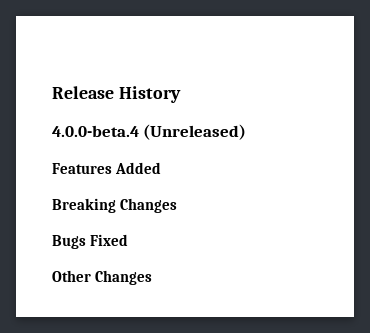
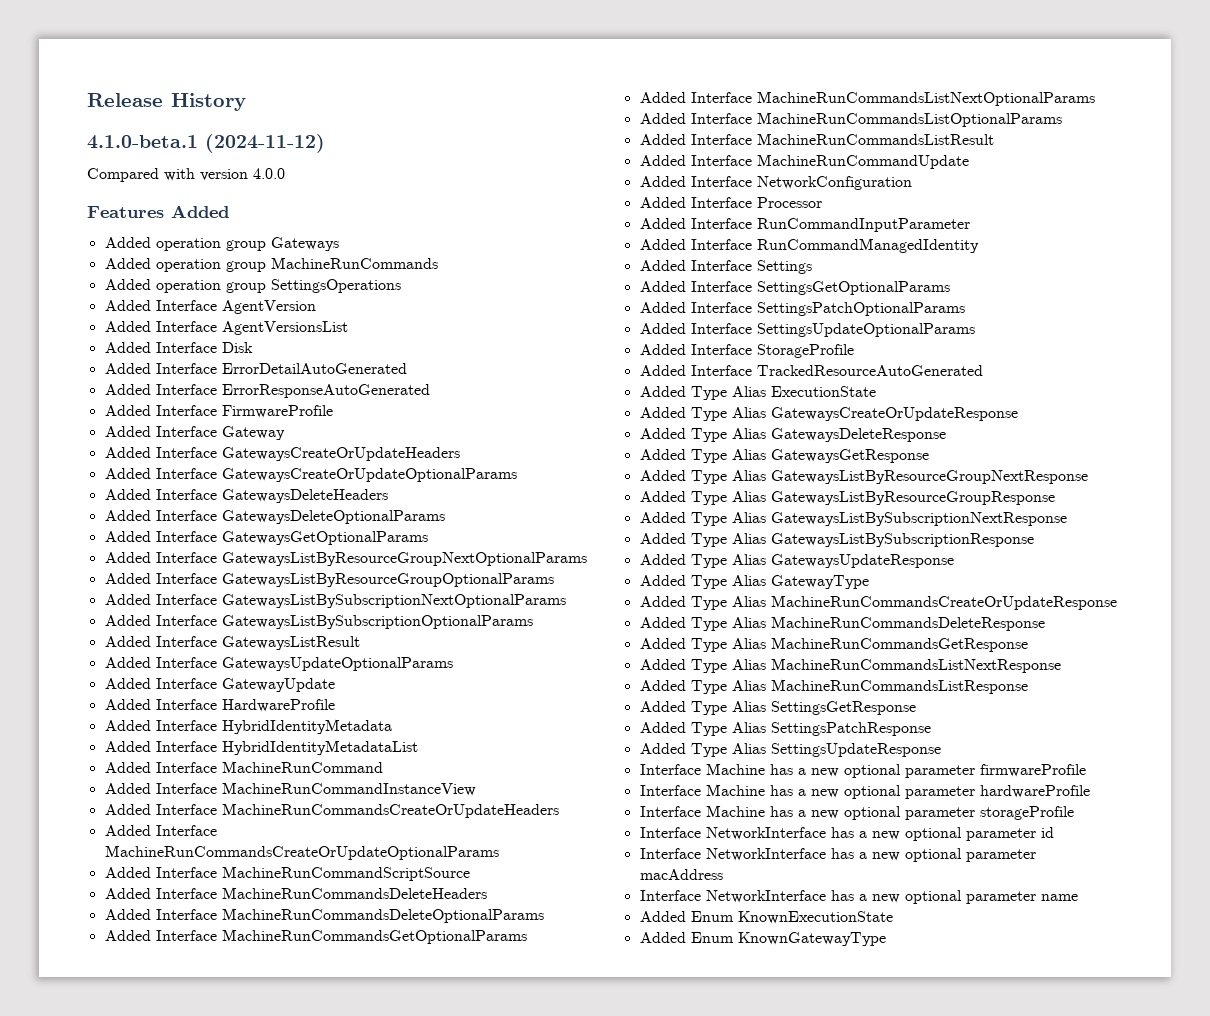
[52,124,247,140] [52,162,162,174] [52,198,178,213] [52,234,129,249] [52,270,153,285] 4.0.0-beta.4 (Unreleased) // Features Added // Breaking Changes // Bugs Fixed // Other Changes -> [87,134,325,153] [87,168,285,182] [87,205,229,218] [104,237,339,251] [104,257,438,272] [104,279,401,293] [104,300,316,314] [104,321,348,335] [104,342,253,353] [104,363,407,374] [104,384,430,398] [104,405,333,418] [104,426,285,440] [104,447,460,461] [104,468,517,482] [104,489,388,503] [104,510,445,524] [104,531,428,545] [104,552,587,566] [104,573,554,587] [104,594,566,608] [104,615,533,629] [104,636,360,650] [104,657,453,671] [104,678,335,692] [104,699,335,712] [104,719,392,734] [104,740,418,755] [104,761,383,773] [104,782,476,796] [104,803,559,818] [104,825,217,836] [104,845,499,860] [104,866,470,881] [104,887,487,899] [104,908,544,923] [104,929,527,944] [639,91,1095,106] [639,112,1062,127] [639,133,994,145] [639,154,969,169] [639,176,912,190] [639,197,822,208] [639,218,970,232] [639,238,979,253] [639,260,812,274] [639,281,950,295] [639,302,965,316] [639,323,975,337] [639,344,854,358] [639,365,983,376] [639,386,876,400] [639,407,1018,421] [639,428,946,442] [639,449,929,463] [639,470,1088,484] [639,491,1055,505] [639,512,1067,526] [639,533,1034,547] [639,554,954,568] [639,575,869,589] [639,595,1117,610] [639,616,1045,631] [639,637,1028,652] [639,658,1061,673] [639,679,1028,694] [639,701,916,715] [639,722,931,736] [639,743,941,757] [639,763,1086,778] [639,784,1090,799] [639,805,1074,820] [639,827,1054,841] [639,848,1036,862] [639,869,723,880] [639,890,1078,904] [639,911,893,924] [639,932,886,946] 4.1.0-beta.1 (2024-11-12) // Compared with version 4.0.0 // Features Added // Added operation group Gateways // Added operation group MachineRunCommands // Added operation group SettingsOperations // Added Interface AgentVersion // Added Interface AgentVersionsList // Added Interface Disk // Added Interface ErrorDetailAutoGenerated // Added Interface ErrorResponseAutoGenerated // Added Interface FirmwareProfile // Added Interface Gateway // Added Interface GatewaysCreateOrUpdateHeaders // Added Interface GatewaysCreateOrUpdateOptionalParams // Added Interface GatewaysDeleteHeaders // Added Interface GatewaysDeleteOptionalParams // Added Interface GatewaysGetOptionalParams // Added Interface GatewaysListByResourceGroupNextOptionalParams // Added Interface GatewaysListByResourceGroupOptionalParams // Added Interface GatewaysListBySubscriptionNextOptionalParams // Added Interface GatewaysListBySubscriptionOptionalParams // Added Interface GatewaysListResult // Added Interface GatewaysUpdateOptionalParams // Added Interface GatewayUpdate // Added Interface HardwareProfile // Added Interface HybridIdentityMetadata // Added Interface HybridIdentityMetadataList // Added Interface MachineRunCommand // Added Interface MachineRunCommandInstanceView // Added Interface MachineRunCommandsCreateOrUpdateHeaders // Added Interface MachineRunCommandsCreateOrUpdateOptionalParams // Added Interface MachineRunCommandScriptSource // Added Interface MachineRunCommandsDeleteHeaders // Added Interface MachineRunCommandsDeleteOptionalParams // Added Interface MachineRunCommandsGetOptionalParams // Added Interface MachineRunCommandsListNextOptionalParams // Added Interface MachineRunCommandsListOptionalParams // Added Interface MachineRunCommandsListResult // Added Interface MachineRunCommandUpdate // Added Interface NetworkConfiguration // Added Interface Processor // Added Interface RunCommandInputParameter // Added Interface RunCommandManagedIdentity // Added Interface Settings // Added Interface SettingsGetOptionalParams // Added Interface SettingsPatchOptionalParams // Added Interface SettingsUpdateOptionalParams // Added Interface StorageProfile // Added Interface TrackedResourceAutoGenerated // Added Type Alias ExecutionState // Added Type Alias GatewaysCreateOrUpdateResponse // Added Type Alias GatewaysDeleteResponse // Added Type Alias GatewaysGetResponse // Added Type Alias GatewaysListByResourceGroupNextResponse // Added Type Alias GatewaysListByResourceGroupResponse // Added Type Alias GatewaysListBySubscriptionNextResponse // Added Type Alias GatewaysListBySubscriptionResponse // Added Type Alias GatewaysUpdateResponse // Added Type Alias GatewayType // Added Type Alias MachineRunCommandsCreateOrUpdateResponse // Added Type Alias MachineRunCommandsDeleteResponse // Added Type Alias MachineRunCommandsGetResponse // Added Type Alias MachineRunCommandsListNextResponse // Added Type Alias MachineRunCommandsListResponse // Added Type Alias SettingsGetResponse // Added Type Alias SettingsPatchResponse // Added Type Alias SettingsUpdateResponse // Interface Machine has a new optional parameter firmwareProfile // Interface Machine has a new optional parameter hardwareProfile // Interface Machine has a new optional parameter storageProfile // Interface NetworkInterface has a new optional parameter id // Interface NetworkInterface has a new optional parameter macAddress // Interface NetworkInterface has a new optional parameter name // Added Enum KnownExecutionState // Added Enum KnownGatewayType

